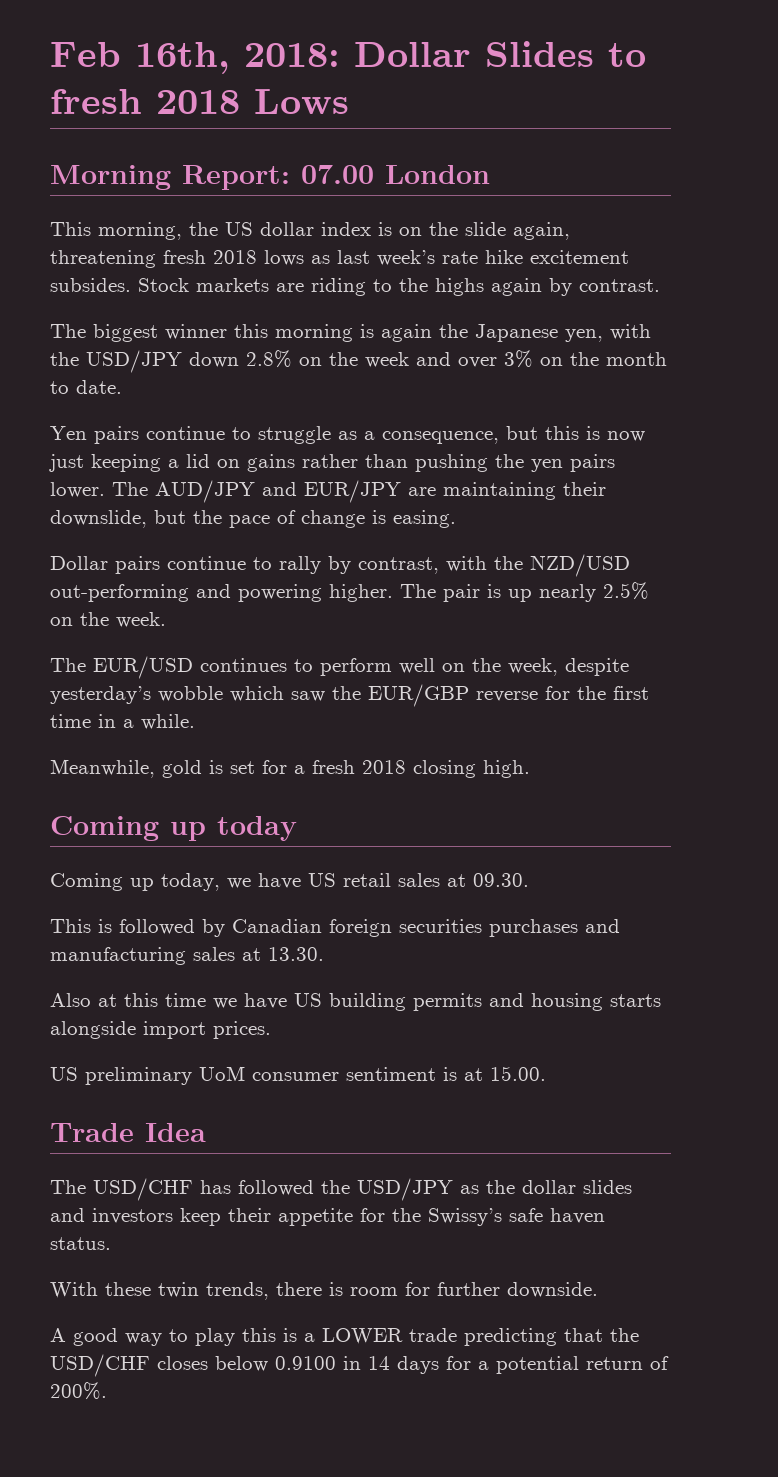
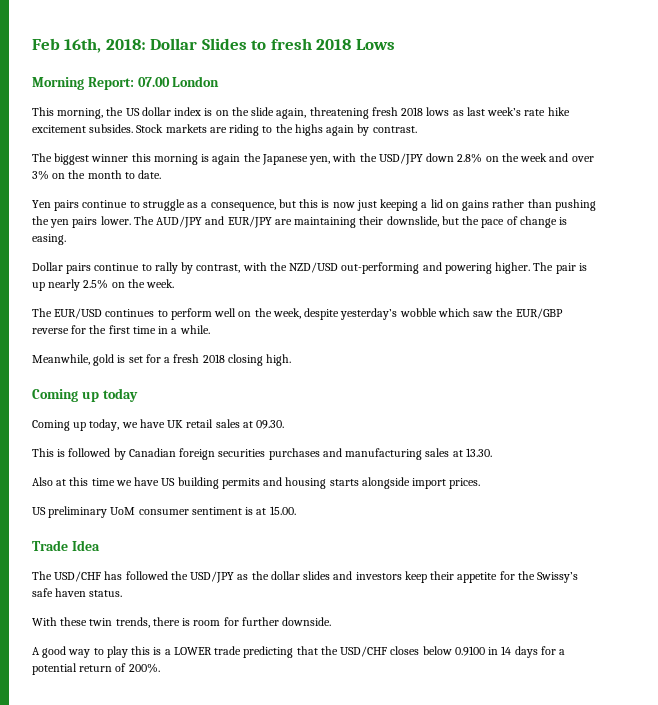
[308,873,336,887] US -> [167,420,184,428] UK

